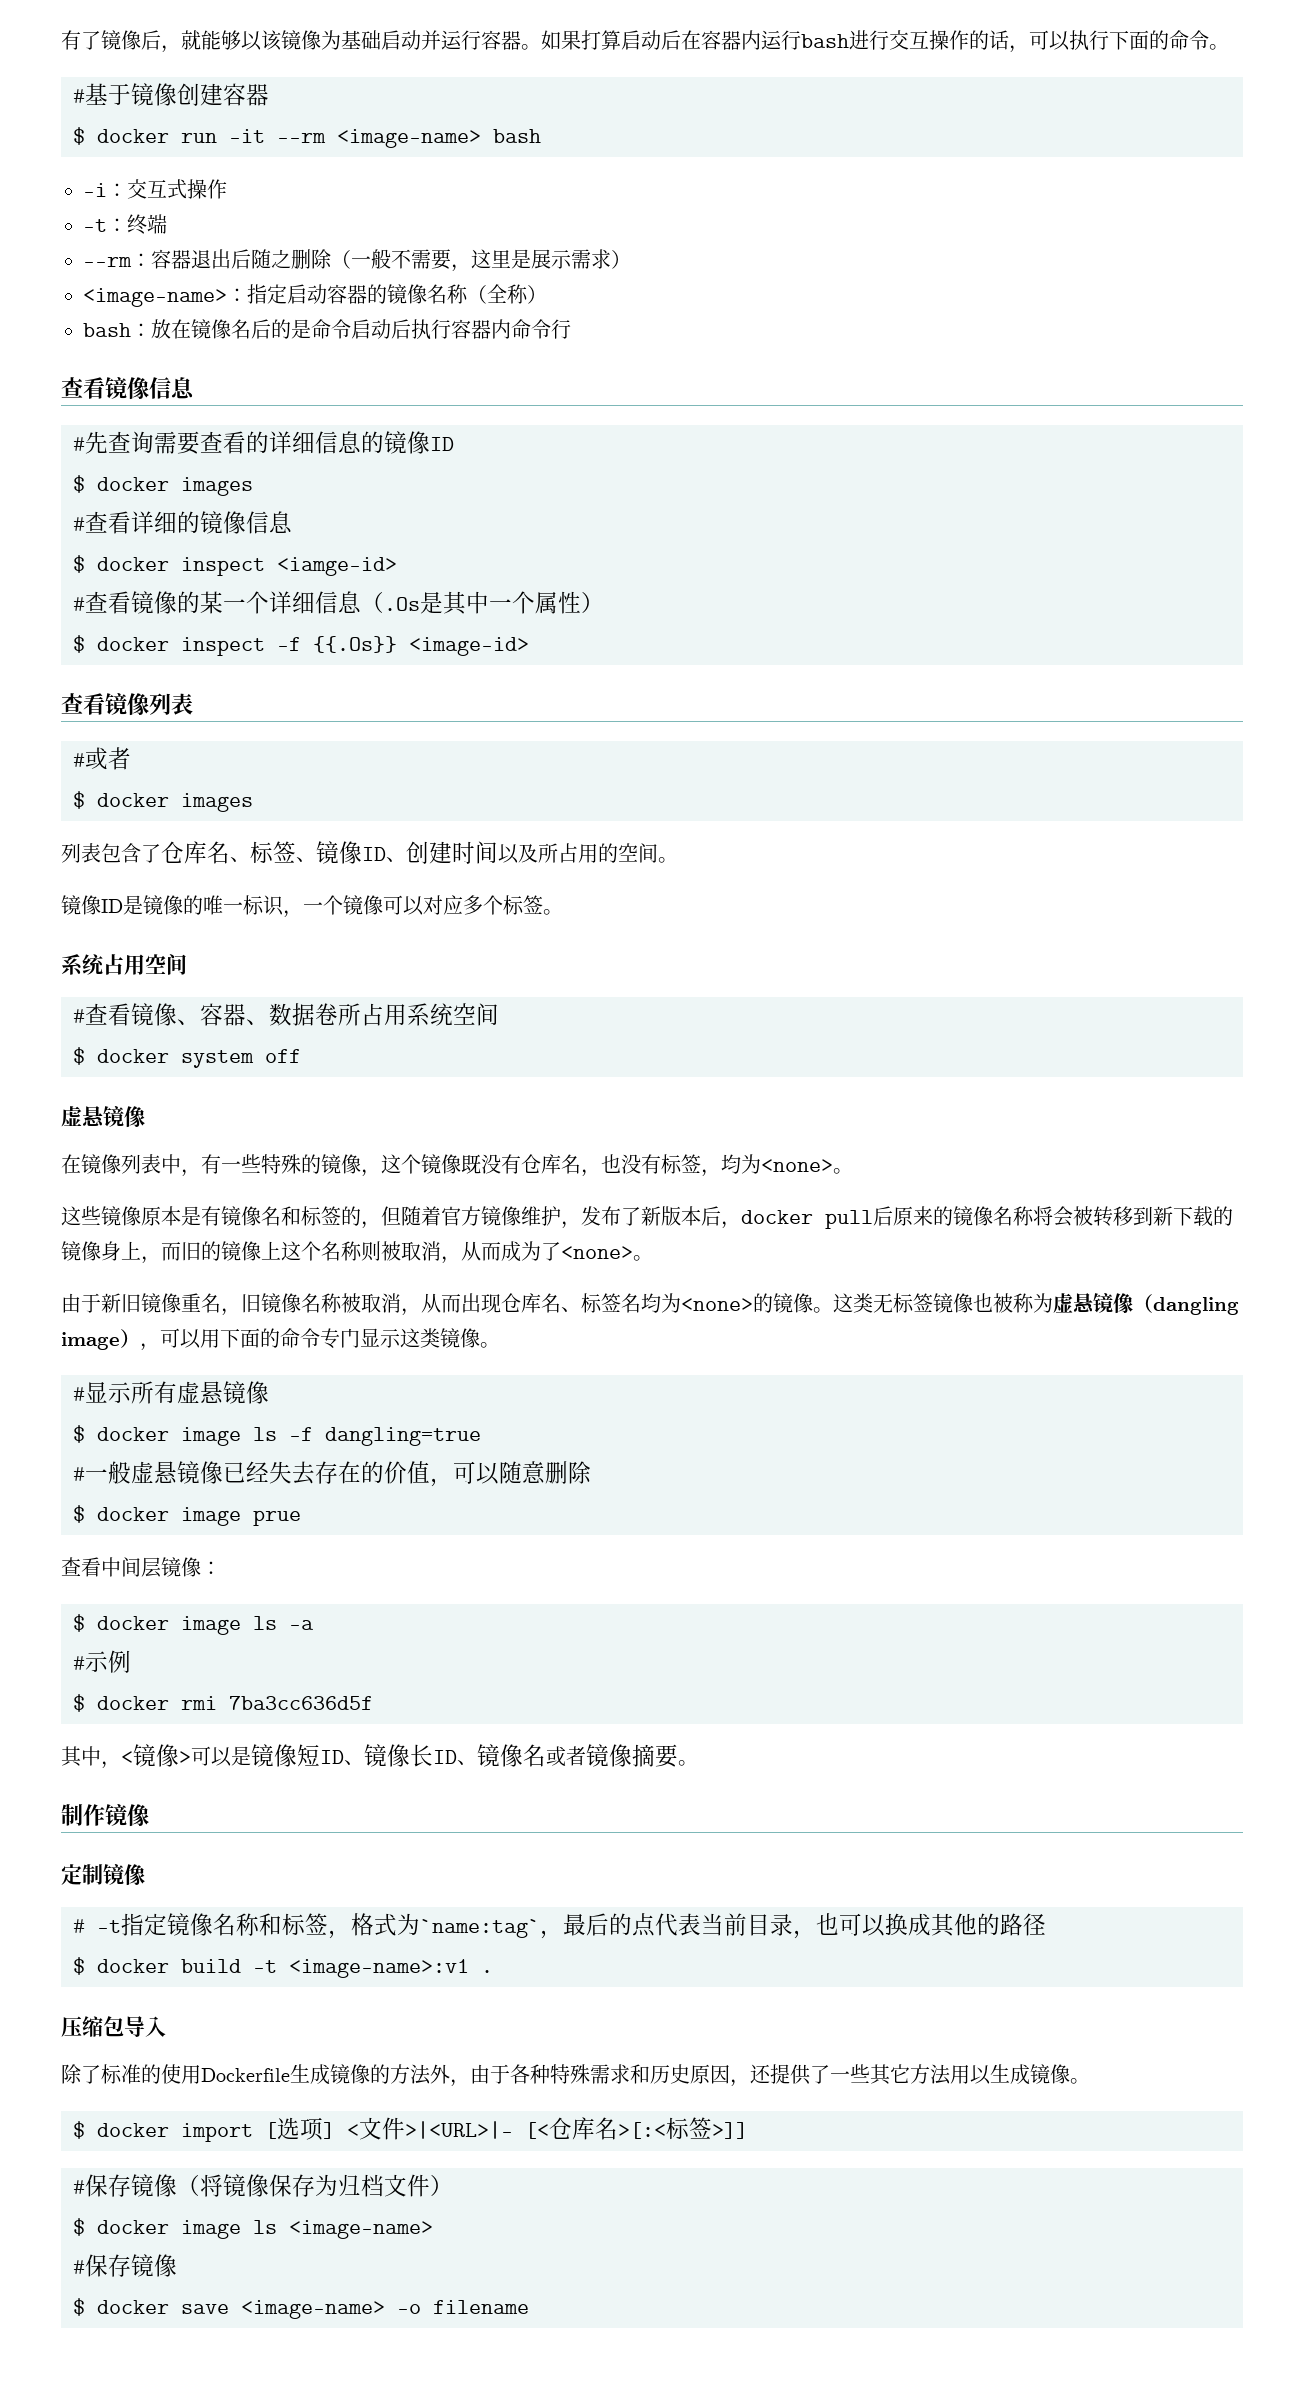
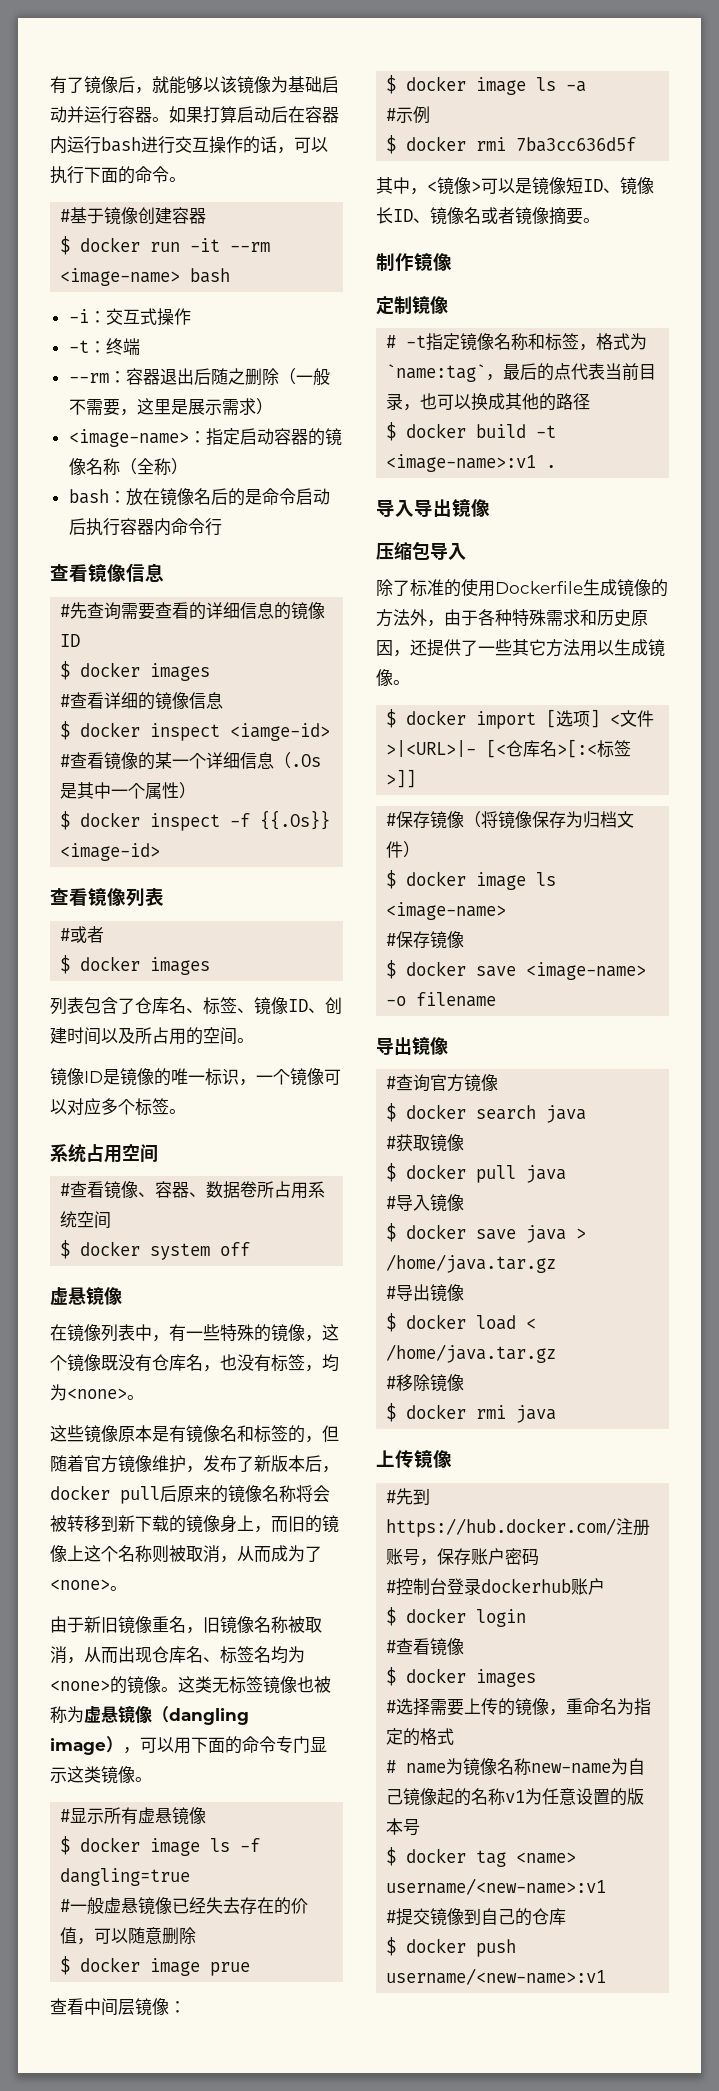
(493, 1971) none -> [376,498,490,517] // 导入导出镜像
(529, 2307) none -> [376,1036,448,1055] [386,1074,499,1092] [386,1103,587,1123] [386,1134,465,1152] [386,1163,567,1183] [386,1194,465,1212] [386,1223,587,1243] [386,1254,557,1273] [386,1284,465,1302] [386,1313,537,1332] [386,1344,557,1363] [386,1374,465,1392] [386,1403,557,1423] [376,1449,452,1468] [386,1488,431,1505] [386,1518,651,1537] [386,1548,540,1566] [386,1578,606,1596] [386,1607,527,1627] [386,1638,465,1656] [386,1667,537,1687] [386,1698,652,1716] [386,1728,455,1746] [386,1758,646,1776] [386,1788,645,1806] [386,1818,421,1836] [386,1847,577,1867] [386,1878,607,1895] [386,1908,567,1926] [386,1937,517,1957] [386,1968,607,1985] // 导出镜像 // #查询官方镜像 // $ docker search java // #获取镜像 // $ docker pull java // #导入镜像 // $ docker save java > /home/java.tar.gz // #导出镜像 // $ docker load < /home/java.tar.gz // #移除镜像 // $ docker rmi java // 上传镜像 // #先到https://hub.docker.com/注册账号，保存账户密码 // #控制台登录dockerhub账户 // $ docker login // #查看镜像 // $ docker images // #选择需要上传的镜像，重命名为指定的格式 // # name为镜像名称new-name为自己镜像起的名称v1为任意设置的版本号 // $ docker tag <name> username/<new-name>:v1 // #提交镜像到自己的仓库 // $ docker push username/<new-name>:v1

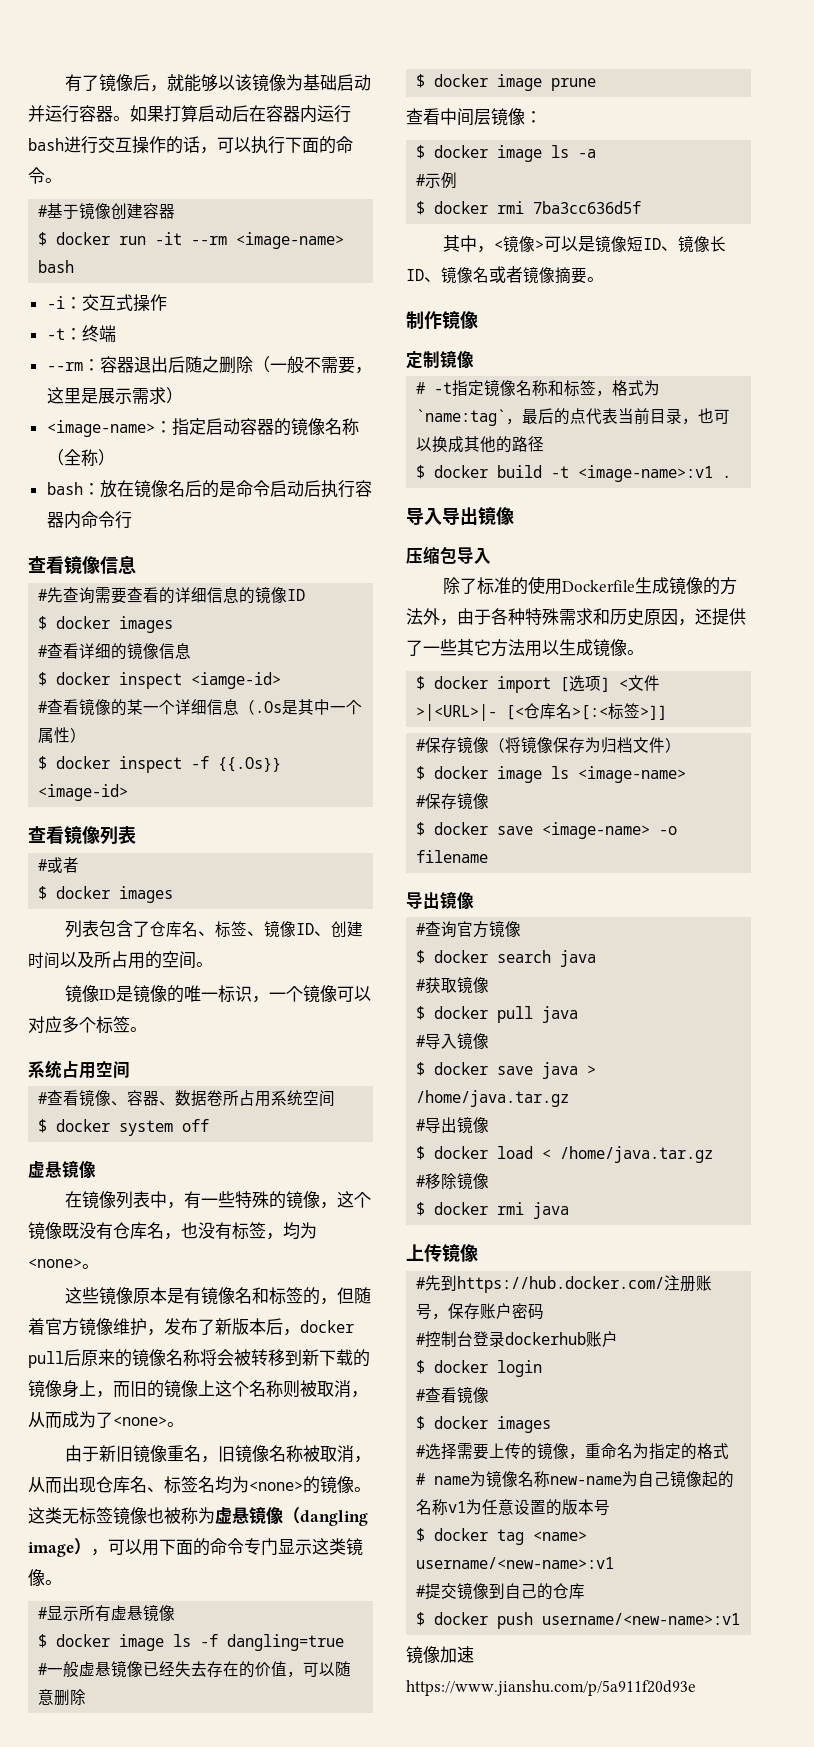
[210,1962,251,1976] prue -> [551,78,597,91] prune
(607, 1976) none -> [406,1646,474,1664] [406,1680,696,1696] // 镜像加速https://www.jianshu.com/p/5a911f20d93e

